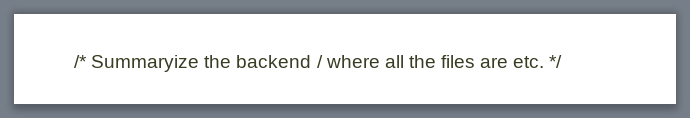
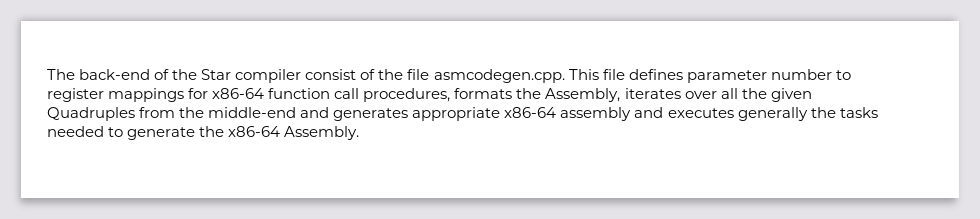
[74,55,563,72] /* Summaryize the backend / where all the files are etc. */ -> [47,69,851,83] [47,88,812,102] [47,107,878,121] [47,126,360,140] The back-end of the Star compiler consist of the file asmcodegen.cpp. This file defines parameter number to register mappings for x86-64 function call procedures, formats the Assembly, iterates over all the given Quadruples from the middle-end and generates appropriate x86-64 assembly and executes generally the tasks needed to generate the x86-64 Assembly.

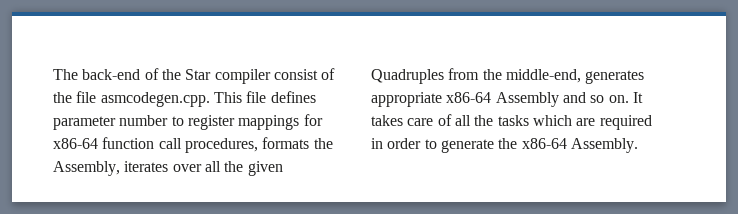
[208,107,330,118] middle-end and -> [505,69,581,83] middle-end,
[560,107,878,121] [47,126,104,137] assembly and executes generally the tasks needed -> [495,92,643,107] [371,114,652,130] [371,138,422,149] Assembly and so on. It takes care of all the tasks which are required in order

